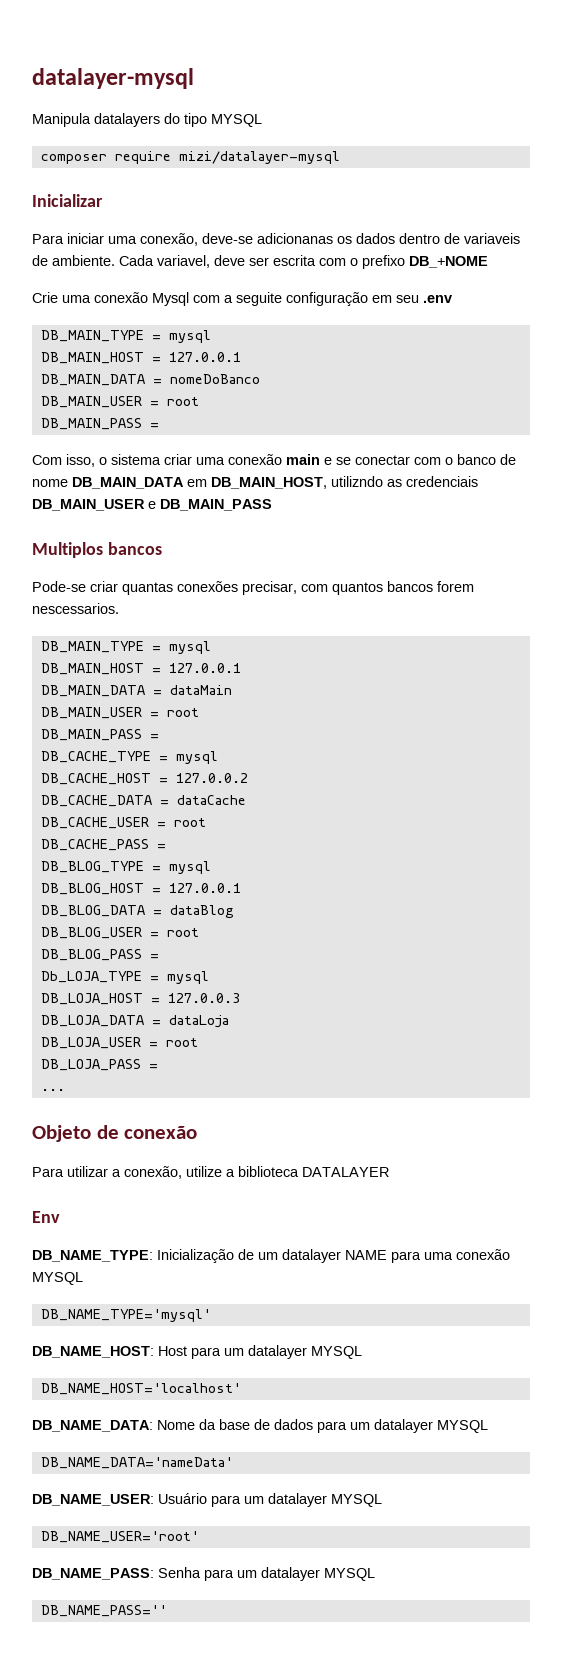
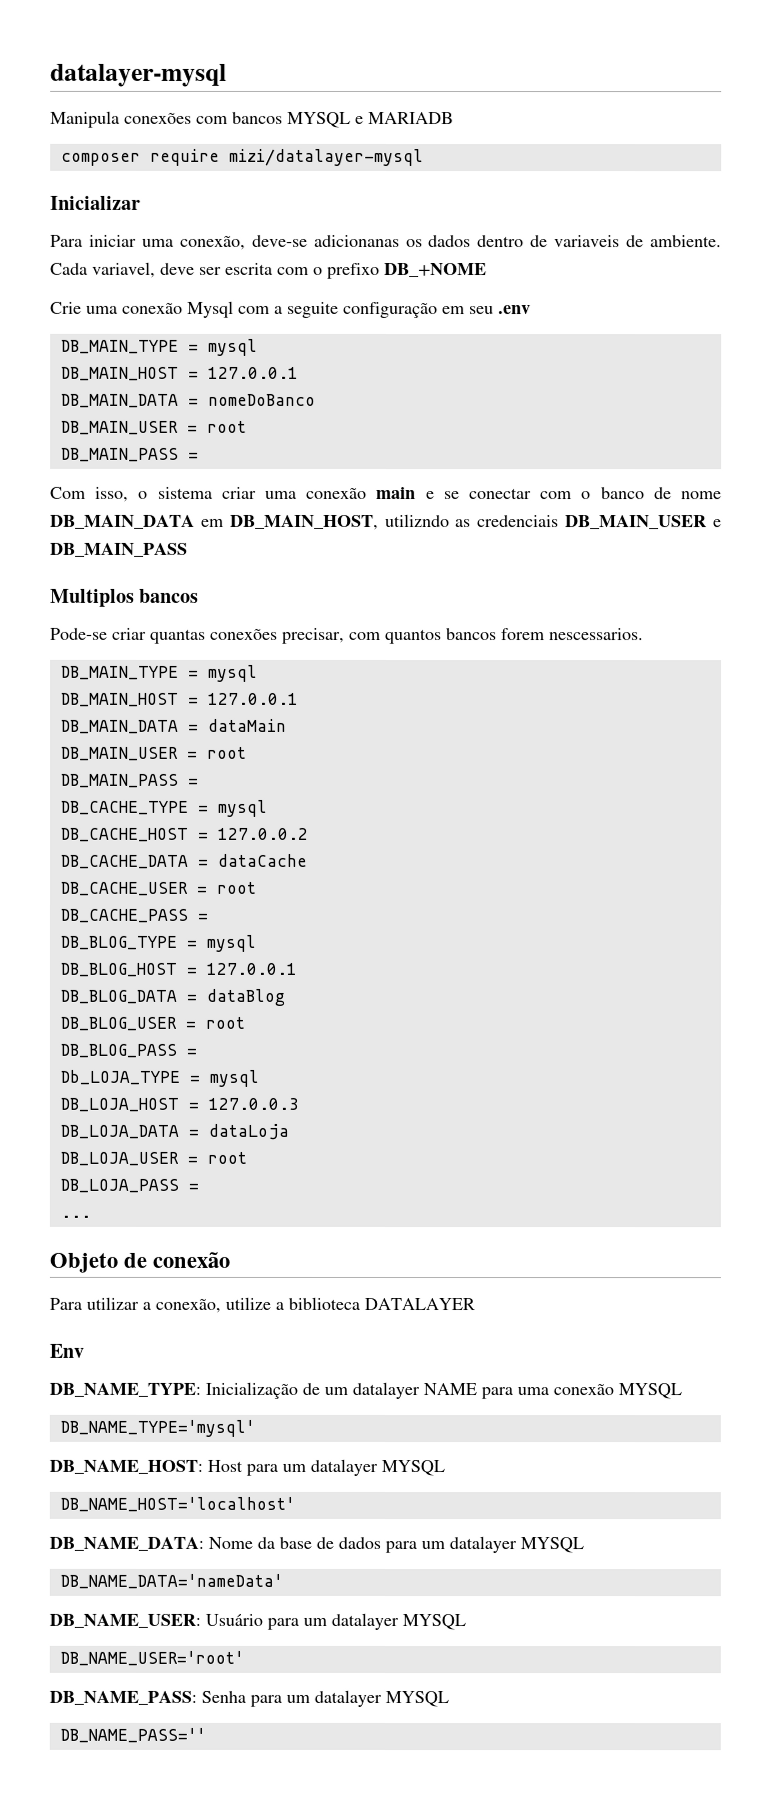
[94,113,262,127] datalayers do tipo MYSQL -> [124,111,454,128] conexões com bancos MYSQL e MARIADB

